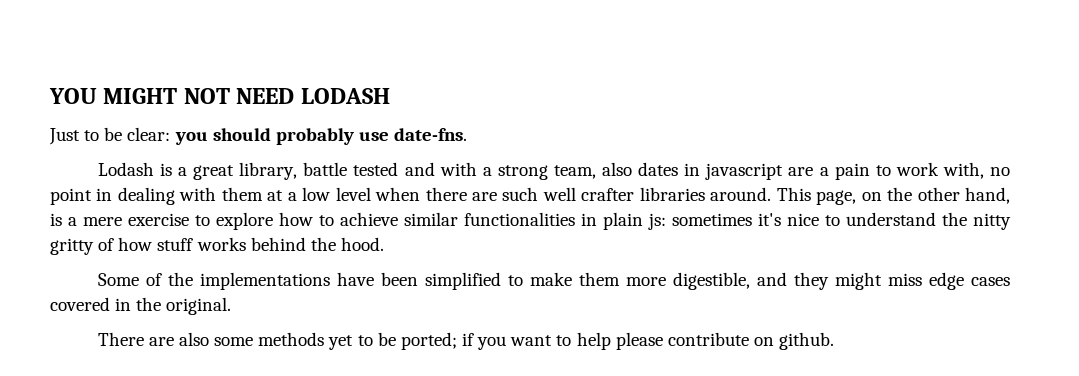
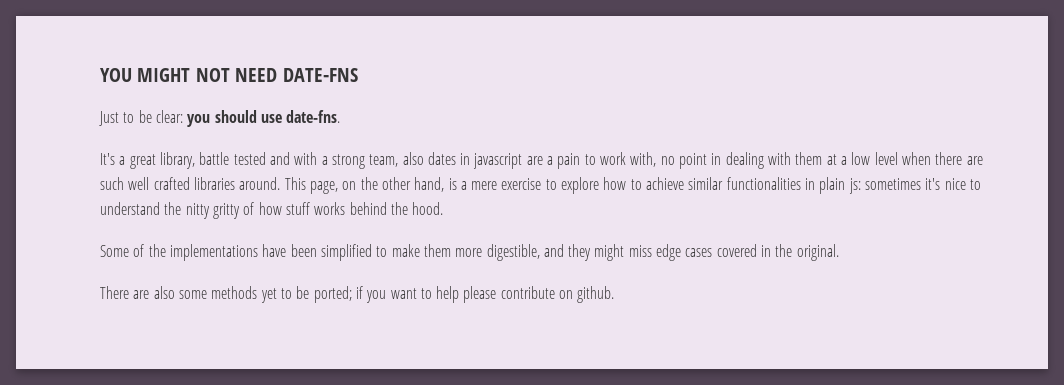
[300,88,390,104] LODASH -> [282,68,358,82] DATE-FNS
[275,128,354,145] probably -> (257, 116) none
[97,162,172,176] Lodash is -> [100,153,115,165] It's
[581,188,635,201] crafter -> [153,177,190,190] crafted

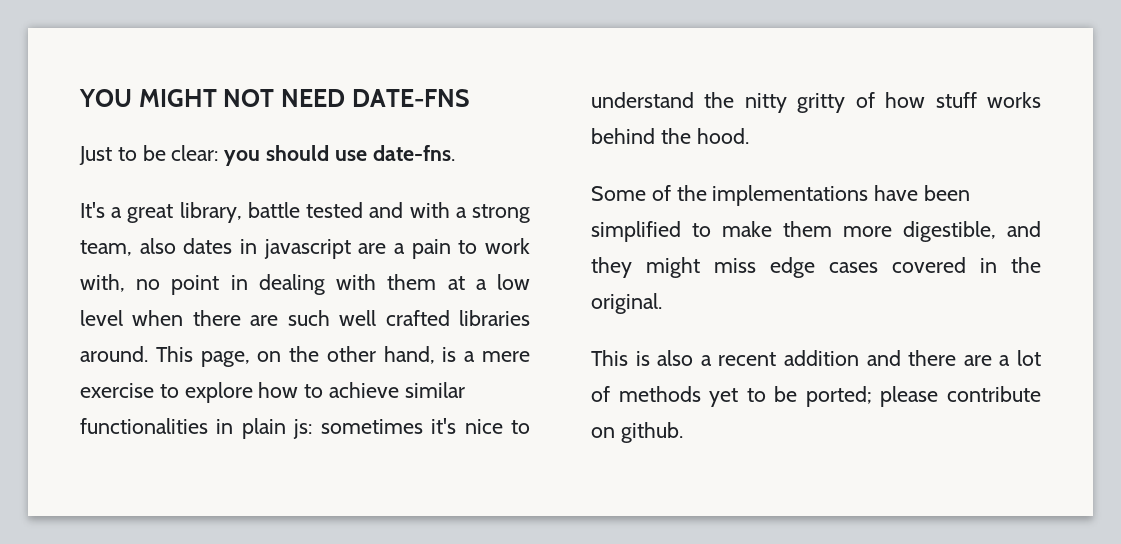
[100,286,207,299] There are also some -> [591,350,1041,366] [591,386,610,402] This is also a recent addition and there are a lot of
[355,286,460,303] if you want to help -> (872, 396) none

